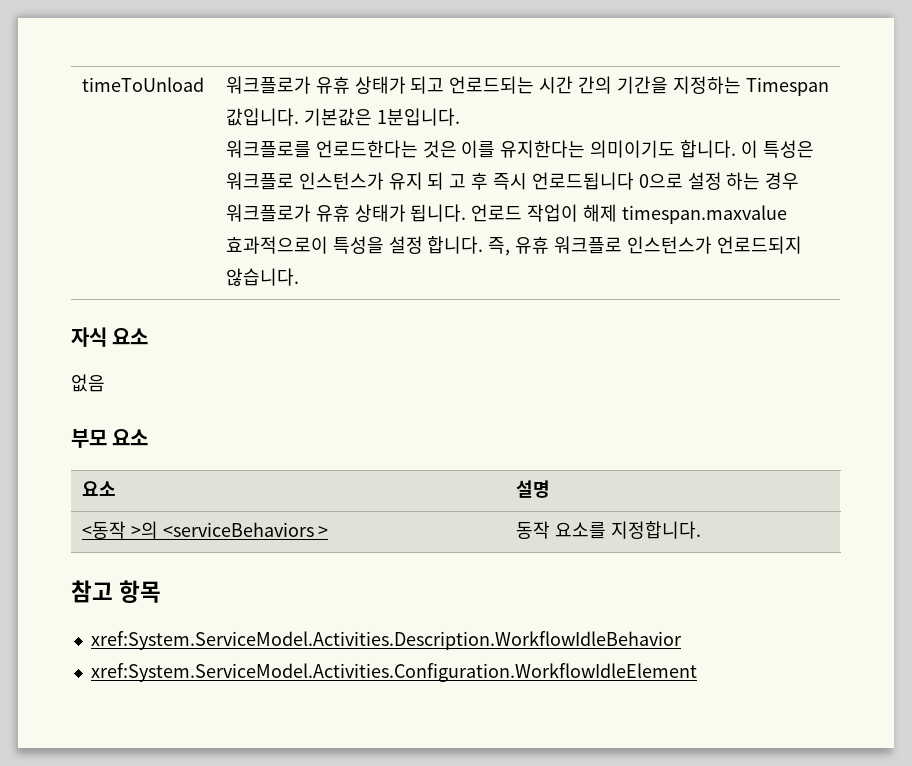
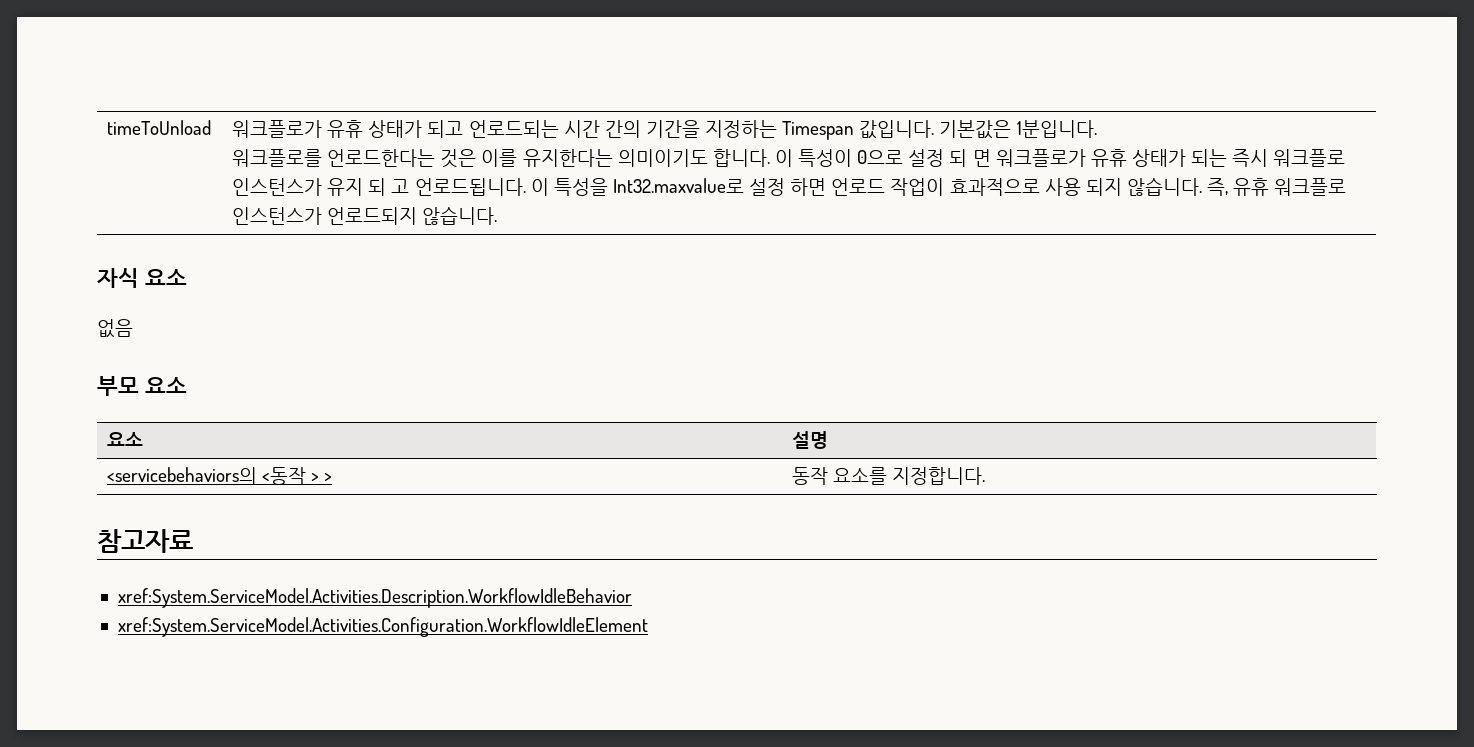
[762,140,814,158] 특성은 -> [798,149,1269,167] 특성이 0으로 설정 되 면 워크플로가 유휴 상태가 되는 즉시
[471,172,800,190] [225,204,787,224] [225,236,484,254] 후 즉시 언로드됩니다 0으로 설정 하는 경우 워크플로가 유휴 상태가 됩니다. 언로드 작업이 해제 timespan.maxvalue 효과적으로이 특성을 설정 합니다. -> [414,177,1202,196] 언로드됩니다. 이 특성을 Int32.maxvalue로 설정 하면 언로드 작업이 효과적으로 사용 되지 않습니다.
[81,521,314,539] <동작 >의 <serviceBehaviors -> [107,467,320,485] <servicebehaviors의 <동작 >
[71,580,162,603] 참고 항목 -> [97,529,193,553] 참고자료

